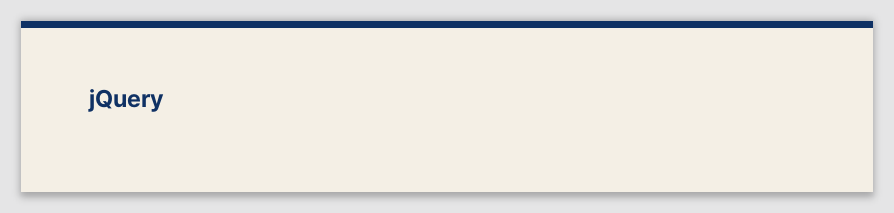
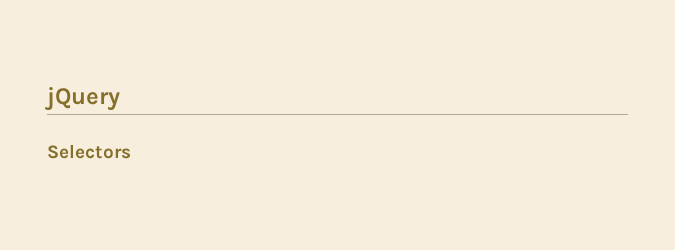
(164, 100) none -> [47,144,131,159] // Selectors

